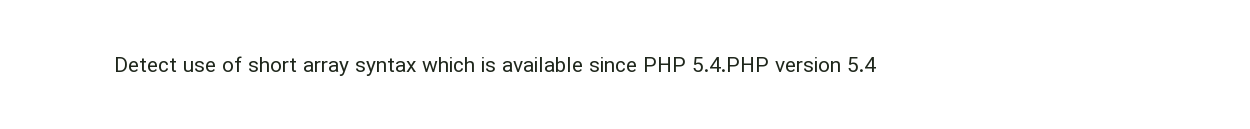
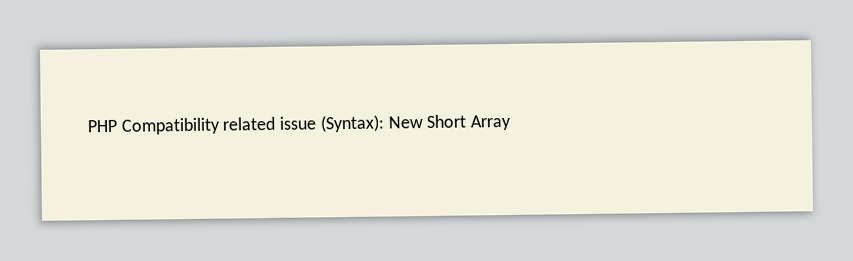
[114,56,876,76] Detect use of short array syntax which is available since PHP 5.4.PHP version 5.4 -> [87,114,512,135] PHP Compatibility related issue (Syntax): New Short Array

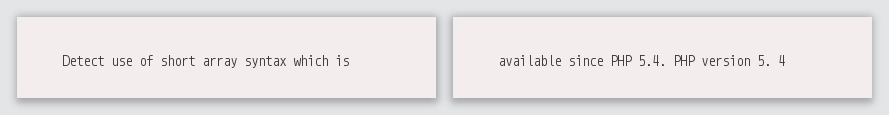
[87,114,512,135] PHP Compatibility related issue (Syntax): New Short Array -> [62,55,785,68] Detect use of short array syntax which is available since PHP 5.4. PHP version 5. 4

